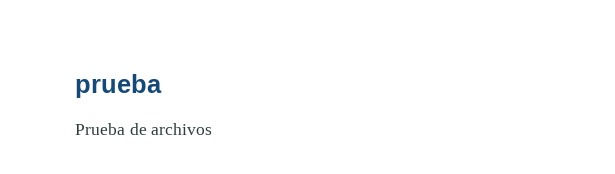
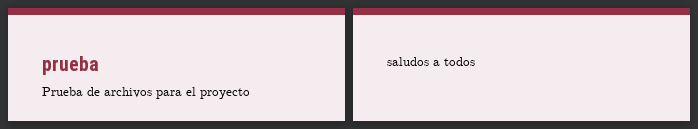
(213, 129) none -> [156,87,250,99] [387,57,475,66] para el proyecto // saludos a todos

